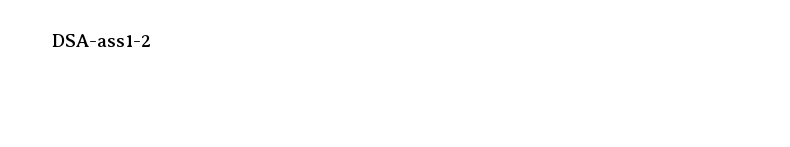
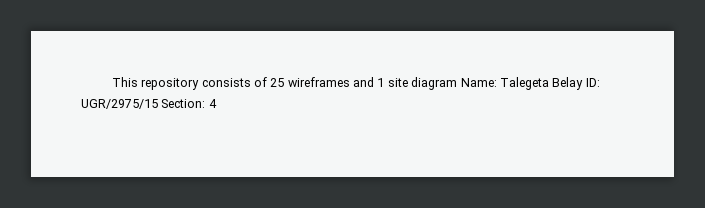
[52,34,151,47] DSA-ass1-2 -> [111,77,600,90] [81,99,217,109] This repository consists of 25 wireframes and 1 site diagram Name: Talegeta Belay ID: UGR/2975/15 Section: 4

